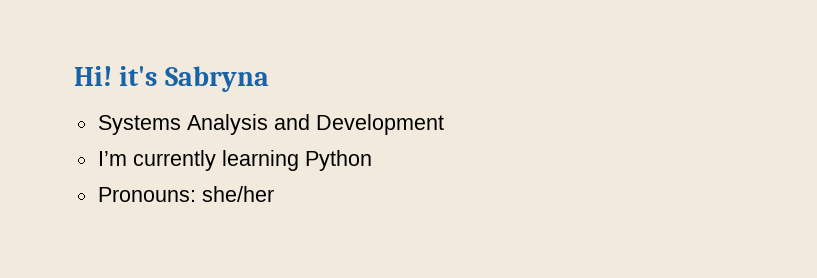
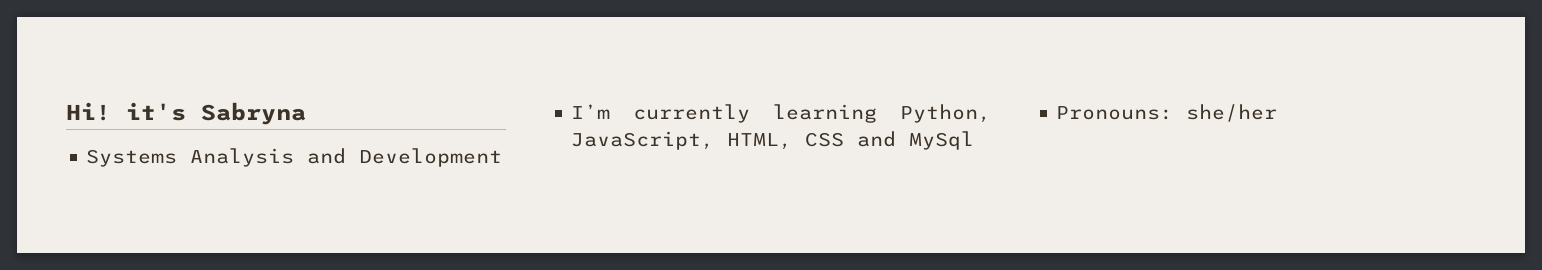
[304,150,372,171] Python -> [900,104,991,123] [571,131,975,150] Python, JavaScript, HTML, CSS and MySql

